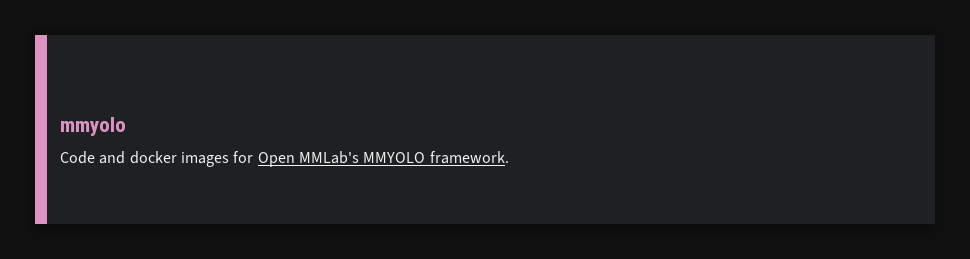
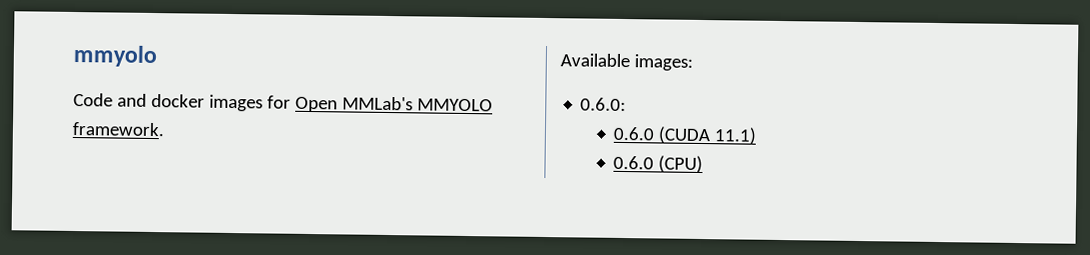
(509, 157) none -> [560,53,693,71] [580,97,627,112] [613,126,758,145] [613,155,704,174] // Available images: // 0.6.0: // 0.6.0 (CUDA 11.1) // 0.6.0 (CPU)

